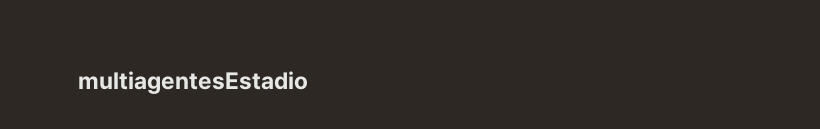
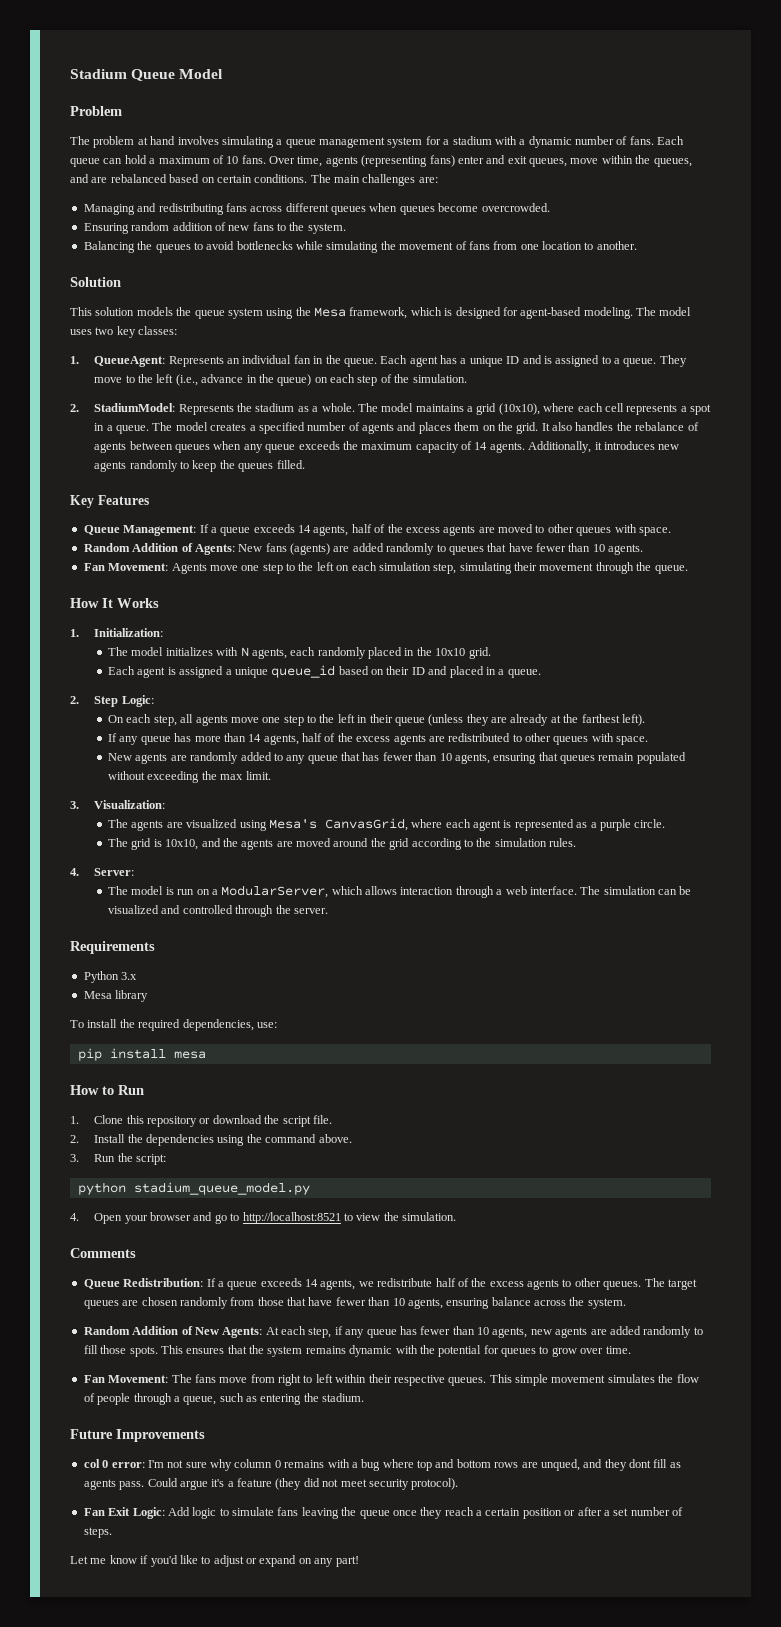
[78,71,308,94] multiagentesEstadio -> [70,69,224,81] [70,106,122,116] [70,136,685,148] [70,155,692,167] [70,174,438,186] [83,203,550,215] [83,222,346,234] [83,241,637,253] [70,277,121,287] [70,307,692,319] [70,326,178,338] [70,355,687,367] [94,374,467,386] [70,403,712,415] [94,422,699,434] [94,441,680,453] [94,460,305,472] [70,495,149,508] [83,524,671,536] [83,543,644,555] [83,562,688,574] [70,598,159,608] [70,628,164,637] [108,647,491,659] [108,665,541,678] [70,695,154,707] [108,714,645,726] [108,733,649,745] [108,752,686,764] [108,771,271,783] [70,800,166,809] [108,818,666,831] [108,838,577,850] [70,868,135,876] [108,885,692,898] [108,905,328,917] [70,941,155,954] [83,971,138,983] [83,990,149,1002] [70,1019,277,1031] [77,1048,206,1061] [70,1085,144,1095] [70,1115,332,1127] [70,1134,352,1146] [70,1153,167,1165] [77,1182,310,1195] [70,1212,457,1224] [70,1248,136,1258] [83,1278,697,1290] [83,1297,626,1309] [83,1326,703,1338] [83,1345,631,1357] [83,1374,699,1386] [83,1393,365,1405] [70,1429,205,1442] [83,1459,681,1471] [83,1478,459,1490] [83,1507,683,1519] [83,1527,112,1538] [70,1555,359,1567] Stadium Queue Model // Problem // The problem at hand involves simulating a queue management system for a stadium with a dynamic number of fans. Each queue can hold a maximum of 10 fans. Over time, agents (representing fans) enter and exit queues, move within the queues, and are rebalanced based on certain conditions. The main challenges are: // Managing and redistributing fans across different queues when queues become overcrowded. // Ensuring random addition of new fans to the system. // Balancing the queues to avoid bottlenecks while simulating the movement of fans from one location to another. // Solution // This solution models the queue system using the Mesa framework, which is designed for agent-based modeling. The model uses two key classes: // 1. QueueAgent: Represents an individual fan in the queue. Each agent has a unique ID and is assigned to a queue. They move to the left (i.e., advance in the queue) on each step of the simulation. // 2. StadiumModel: Represents the stadium as a whole. The model maintains a grid (10x10), where each cell represents a spot in a queue. The model creates a specified number of agents and places them on the grid. It also handles the rebalance of agents between queues when any queue exceeds the maximum capacity of 14 agents. Additionally, it introduces new agents randomly to keep the queues filled. // Key Features // Queue Management: If a queue exceeds 14 agents, half of the excess agents are moved to other queues with space. // Random Addition of Agents: New fans (agents) are added randomly to queues that have fewer than 10 agents. // Fan Movement: Agents move one step to the left on each simulation step, simulating their movement through the queue. // How It Works // 1. Initialization: // The model initializes with N agents, each randomly placed in the 10x10 grid. // Each agent is assigned a unique queue_id based on their ID and placed in a queue. // 2. Step Logic: // On each step, all agents move one step to the left in their queue (unless they are already at the farthest left). // If any queue has more than 14 agents, half of the excess agents are redistributed to other queues with space. // New agents are randomly added to any queue that has fewer than 10 agents, ensuring that queues remain populated without exceeding the max limit. // 3. Visualization: // The agents are visualized using Mesa's CanvasGrid, where each agent is represented as a purple circle. // The grid is 10x10, and the agents are moved around the grid according to the simulation rules. // 4. Server: // The model is run on a ModularServer, which allows interaction through a web interface. The simulation can be visualized and controlled through the server. // Requirements // Python 3.x // Mesa library // To install the required dependencies, use: // pip install mesa // How to Run // 1. Clone this repository or download the script file. // 2. Install the dependencies using the command above. // 3. Run the script: // python stadium_queue_model.py // 4. Open your browser and go to http://localhost:8521 to view the simulation. // Comments // Queue Redistribution: If a queue exceeds 14 agents, we redistribute half of the excess agents to other queues. The target queues are chosen randomly from those that have fewer than 10 agents, ensuring balance across the system. // Random Addition of New Agents: At each step, if any queue has fewer than 10 agents, new agents are added randomly to fill those spots. This ensures that the system remains dynamic with the potential for queues to grow over time. // Fan Movement: The fans move from right to left within their respective queues. This simple movement simulates the flow of people through a queue, such as entering the stadium. // Future Improvements // col 0 error: I'm not sure why column 0 remains with a bug where top and bottom rows are unqued, and they dont fill as agents pass. Could argue it's a feature (they did not meet security protocol). // Fan Exit Logic: Add logic to simulate fans leaving the queue once they reach a certain position or after a set number of steps. // Let me know if you'd like to adjust or expand on any part!

